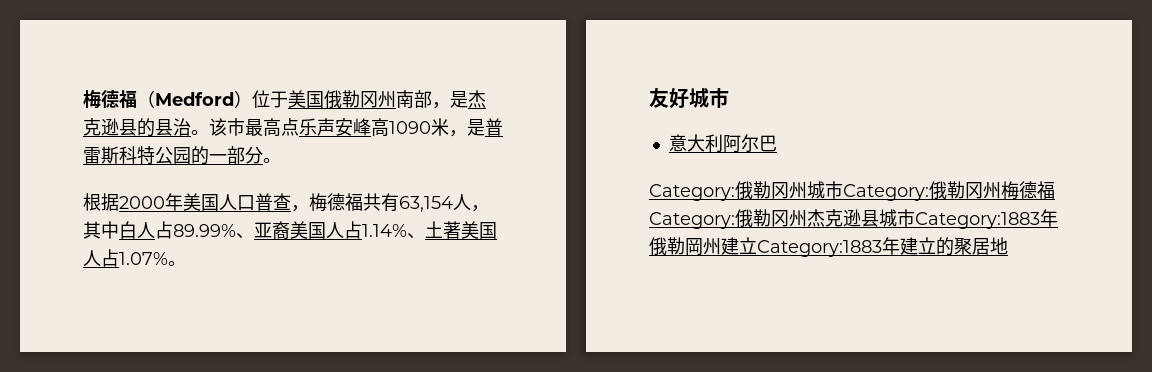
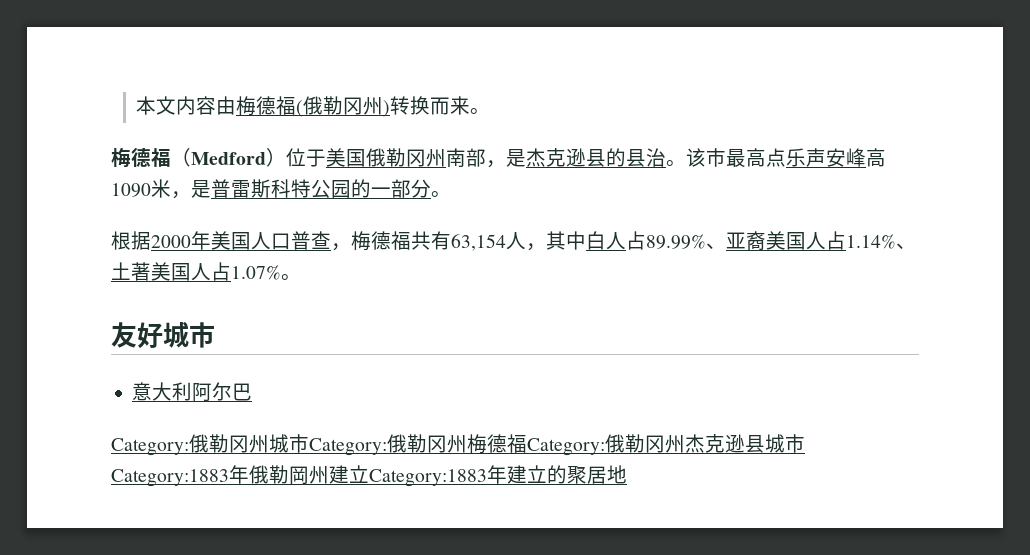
(83, 99) none -> [136,96,491,117] 本文内容由梅德福(俄勒冈州)转换而来。 //

